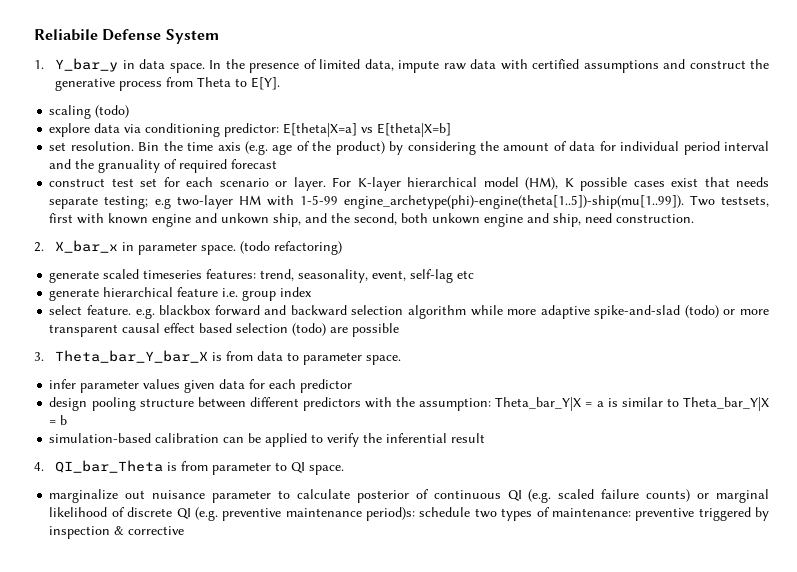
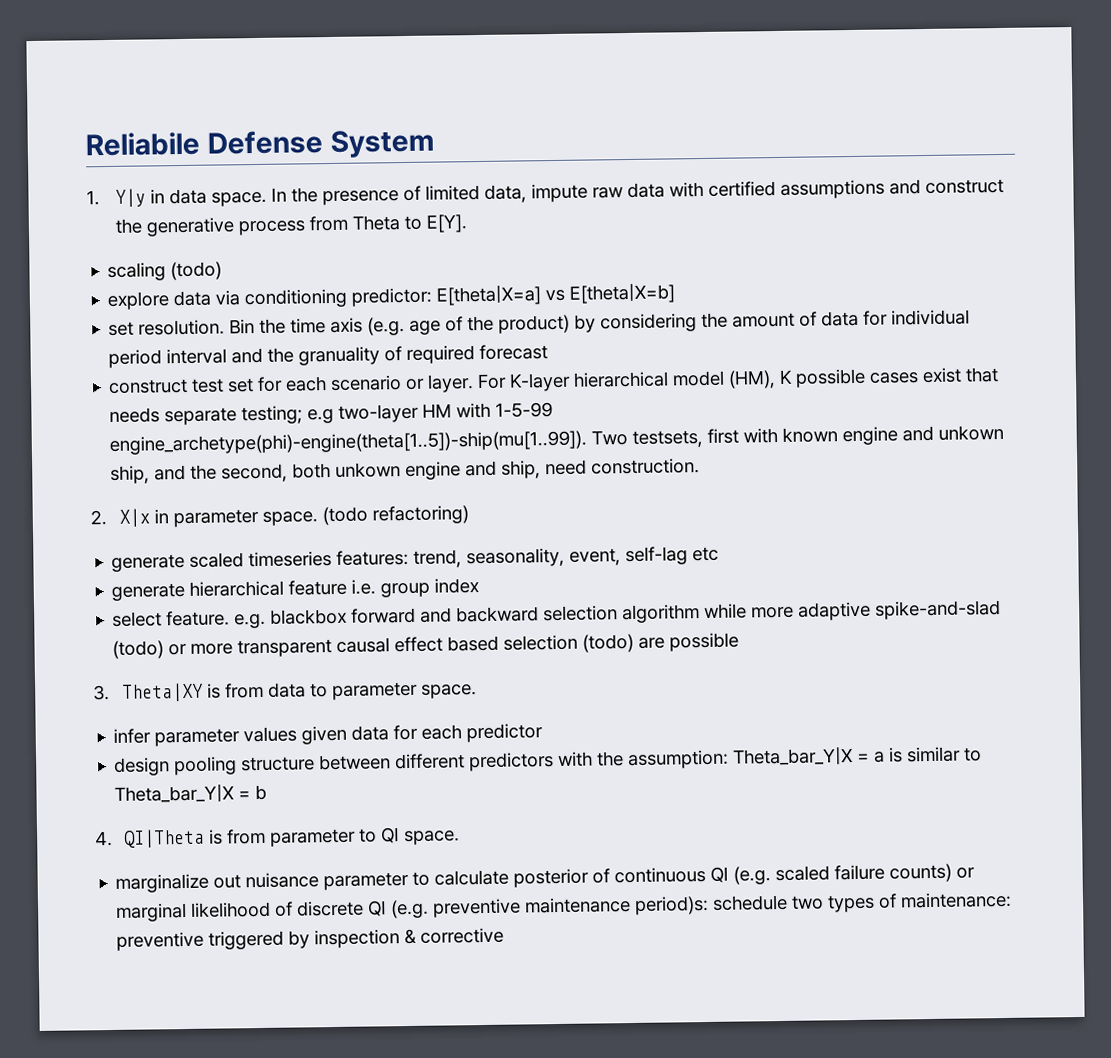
[55,58,119,72] Y_bar_y -> [114,188,146,207] Y|y
[55,240,119,253] X_bar_x -> [118,508,150,527] X|x
[55,350,209,363] Theta_bar_Y_bar_X -> [121,682,203,702] Theta|XY
[49,433,486,447] // simulation-based calibration can be applied to verify the inferential result -> (268, 792) none
[55,460,164,473] QI_bar_Theta -> [123,828,205,848] QI|Theta

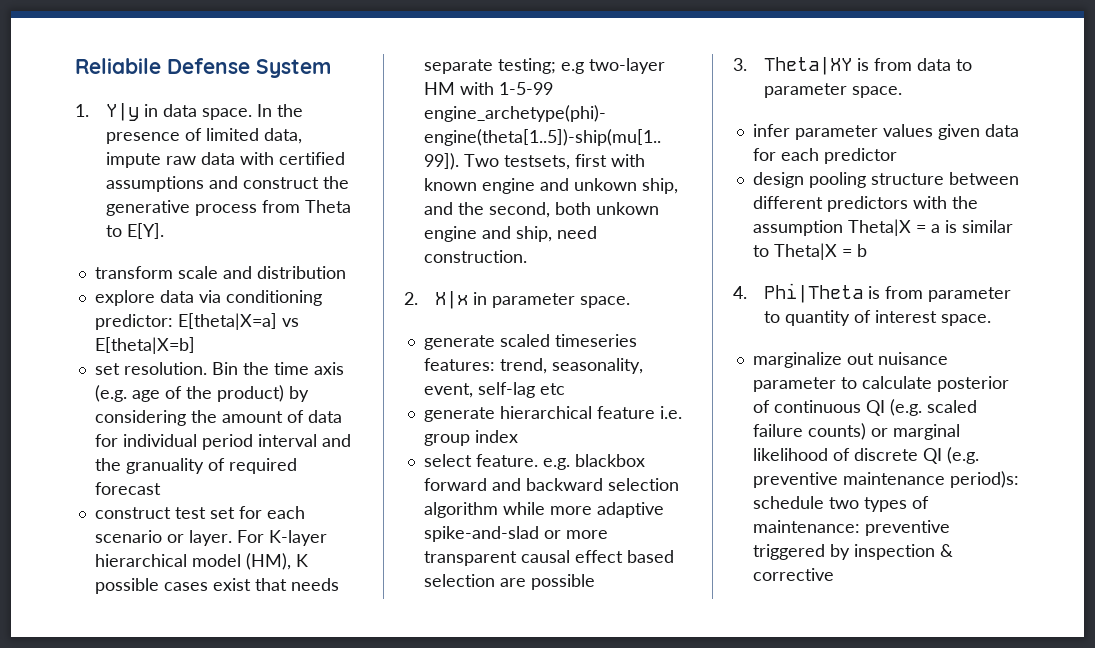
[107,261,223,281] scaling (todo) -> [94,266,346,279] transform scale and distribution
[321,505,469,526] (todo refactoring) -> (631, 302) none
[112,640,165,659] (todo) -> (539, 534) none
[582,633,635,653] (todo) -> (495, 580) none
[627,747,854,770] assumption: Theta_bar_Y|X -> [752,219,911,236] assumption Theta|X
[114,784,235,803] Theta_bar_Y|X -> [773,243,837,260] Theta|X
[123,828,205,848] QI|Theta -> [764,283,864,303] Phi|Theta
[379,827,400,844] QI -> [785,310,938,326] quantity of interest

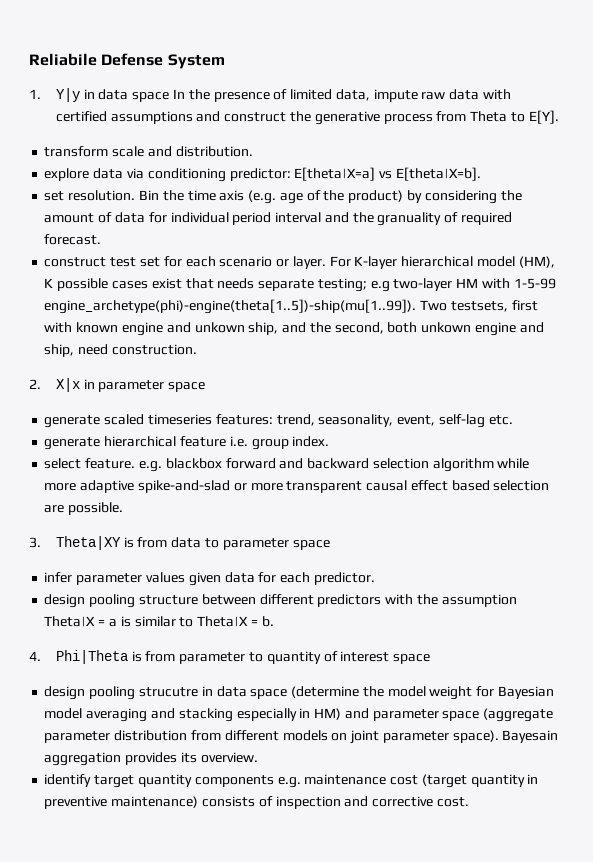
[202,108,253,120] space. -> [132,92,170,102] space
[256,266,346,279] distribution -> [175,146,253,157] distribution.
[94,337,195,354] E[theta|X=b] -> [395,167,481,181] E[theta|X=b].
[94,482,161,495] forecast -> [44,234,102,245] forecast.
[580,296,631,308] space. -> [168,382,206,392] space
[539,383,565,395] etc -> [488,415,513,425] etc.
[474,430,518,443] index -> [292,436,330,447] index.
[530,574,595,590] possible -> [68,502,124,515] possible.
[852,86,903,98] space. -> [292,540,330,550] space
[823,148,897,164] predictor -> [313,572,375,585] predictor.
[856,244,867,257] b -> [261,616,274,627] b.
[941,314,992,326] [752,352,948,368] [752,376,1009,392] [752,399,977,416] [752,423,960,440] [752,447,979,464] [752,471,1019,488] [752,496,929,512] [752,520,950,536] [752,544,953,560] [752,568,834,581] space. // marginalize out nuisance parameter to calculate posterior of continuous QI (e.g. scaled failure counts) or marginal likelihood of discrete QI (e.g. preventive maintenance period)s: schedule two types of maintenance: preventive triggered by inspection & corrective -> [393,654,431,664] [44,686,554,700] [44,708,554,722] [44,730,559,744] [44,752,258,766] [44,774,539,788] [44,796,469,809] space // design pooling strucutre in data space (determine the model weight for Bayesian model averaging and stacking especially in HM) and parameter space (aggregate parameter distribution from different models on joint parameter space). Bayesain aggregation provides its overview. // identify target quantity components e.g. maintenance cost (target quantity in preventive maintenance) consists of inspection and corrective cost.

